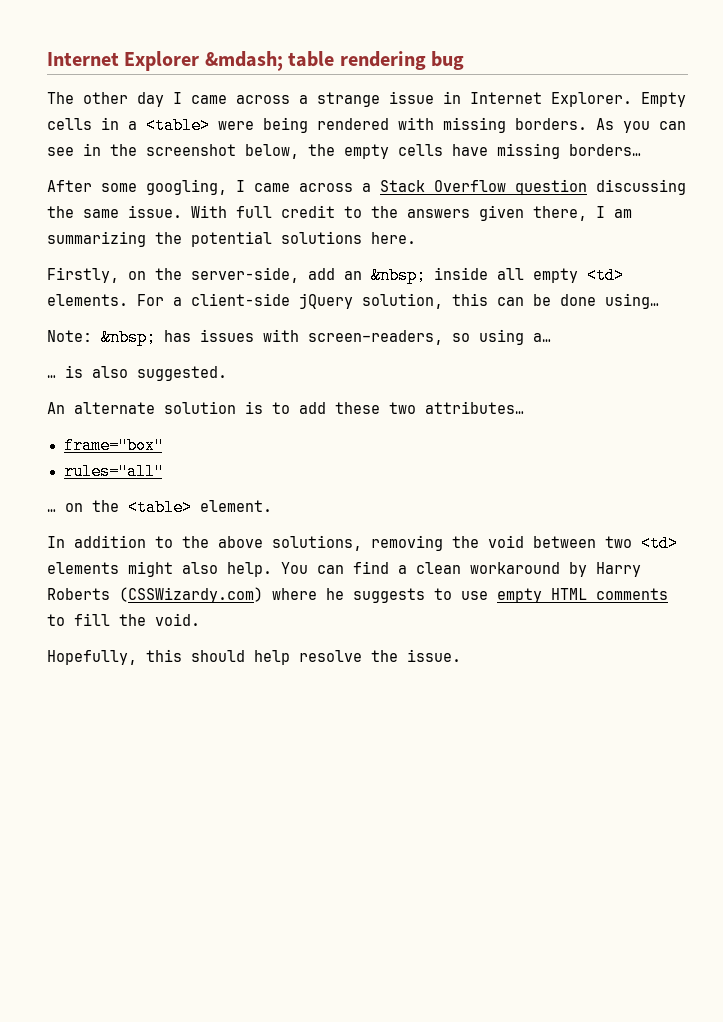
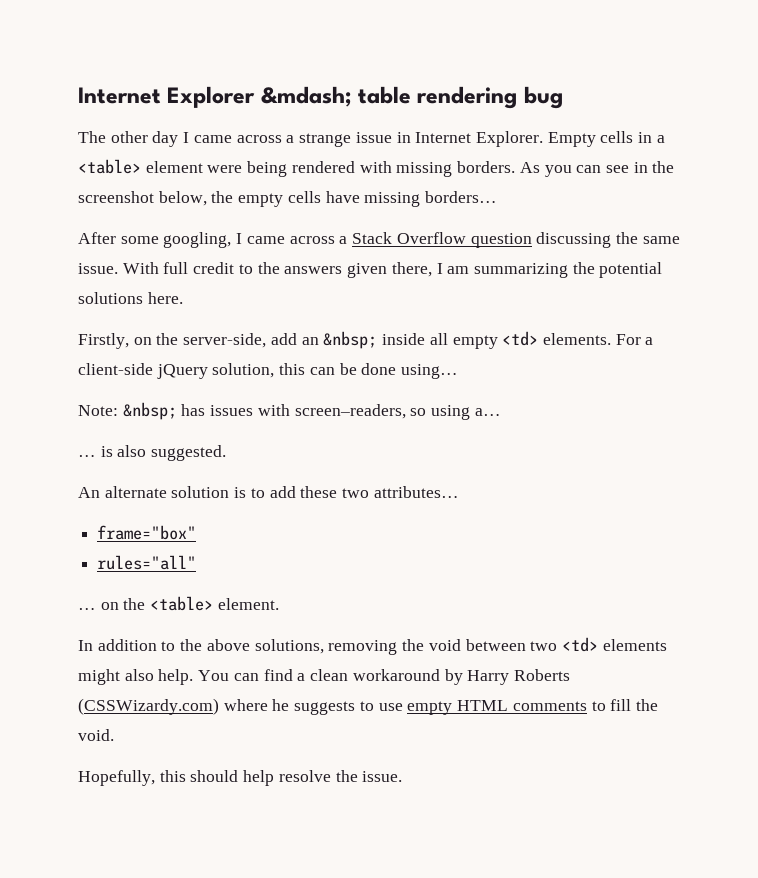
(210, 125) none -> [145,161,203,173] element

